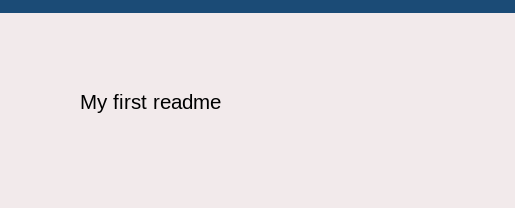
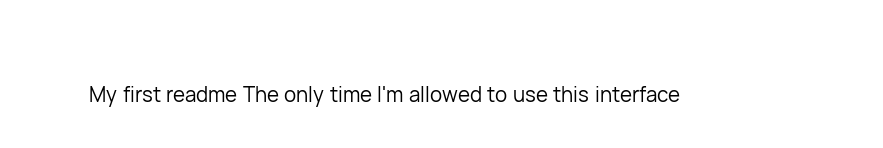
(221, 101) none -> [242,86,680,107] The only time I'm allowed to use this interface

